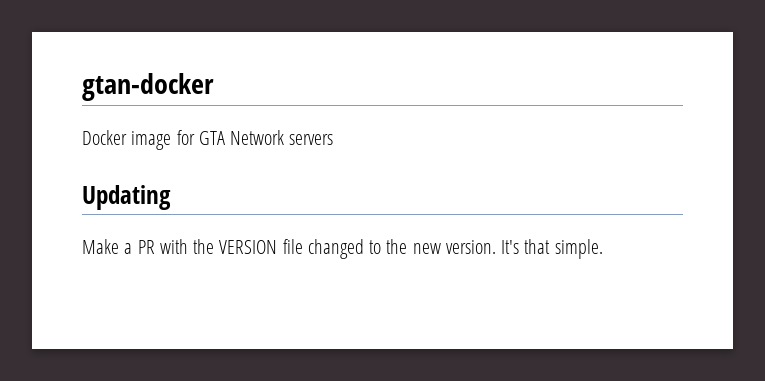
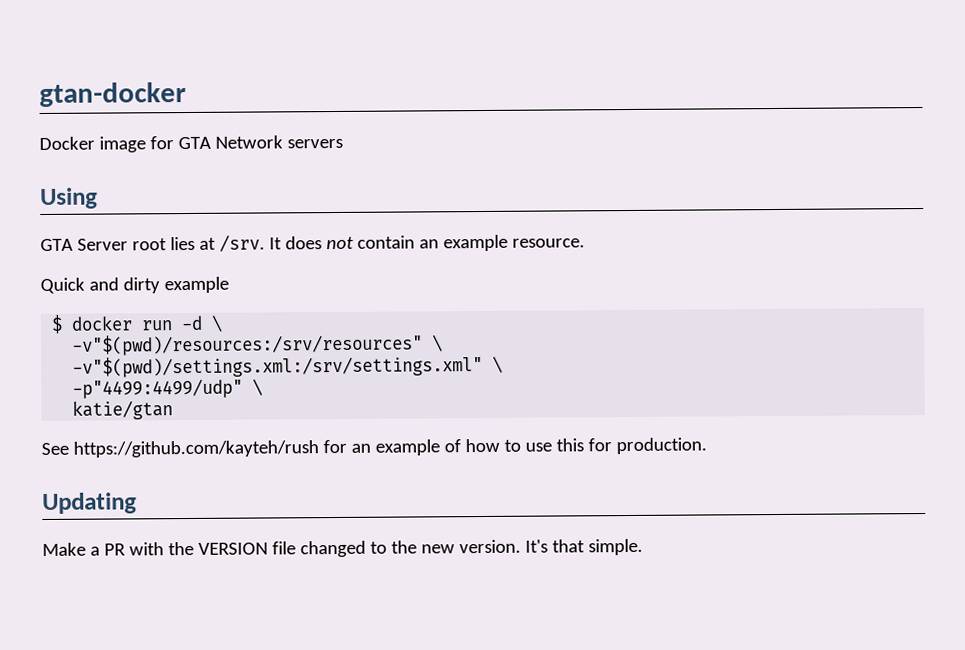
(334, 139) none -> [40,187,98,210] [40,234,585,252] [40,276,229,295] [51,314,224,334] [72,333,444,356] [72,354,504,378] [72,378,264,399] [72,400,174,420] [41,437,707,458] // Using // GTA Server root lies at /srv. It does not contain an example resource. // Quick and dirty example // $ docker run -d \ // -v"$(pwd)/resources:/srv/resources" \ // -v"$(pwd)/settings.xml:/srv/settings.xml" \ // -p"4499:4499/udp" \ // katie/gtan // See https://github.com/kayteh/rush for an example of how to use this for production.

